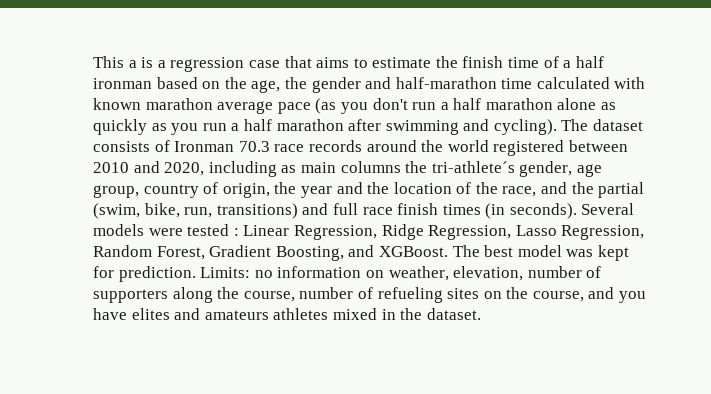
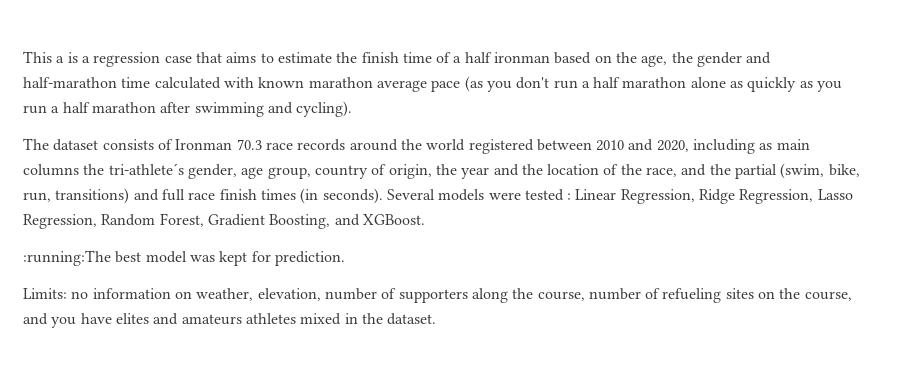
(557, 127) none -> (353, 109) //
[452,245,480,257] The -> [23,250,111,266] // :running:The
(196, 274) none -> (345, 258) //

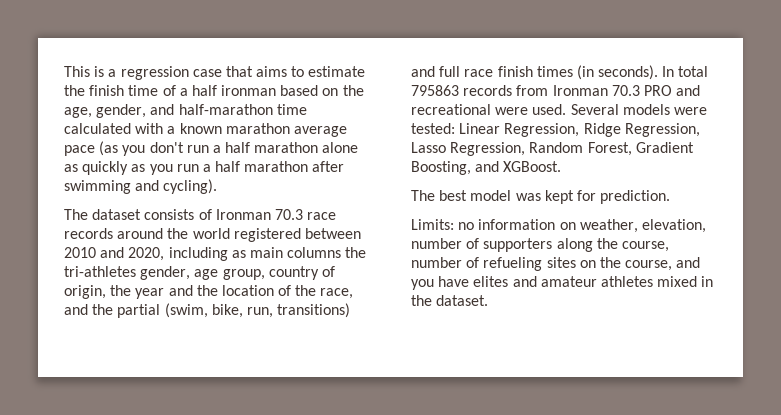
[56,56,65,63] a -> (90, 71) none
[671,52,743,67] the gender -> [96,104,147,118] gender,
(254, 82) none -> [167,126,176,134] a
[108,163,184,175] tri-athlete´s -> [64,266,136,277] tri-athletes
(383, 196) none -> [662,66,709,77] [411,85,701,96] [411,104,567,115] In total 795863 records from Ironman 70.3 PRO and recreational were used.
[524,189,572,201] tested : -> [411,123,455,134] tested:
[23,250,111,266] :running:The -> [411,190,435,201] The
[181,314,242,325] amateurs -> [540,276,597,287] amateur

